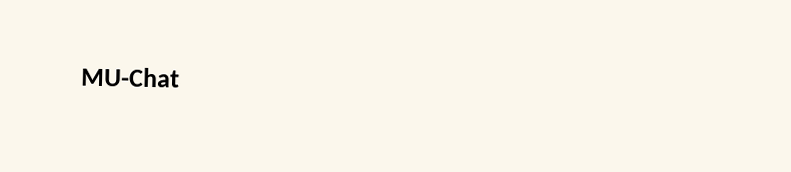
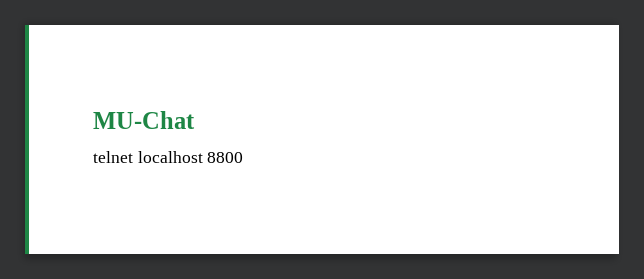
(180, 77) none -> [93,151,244,163] // telnet localhost 8800

